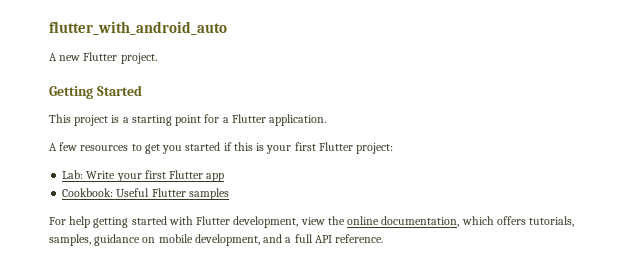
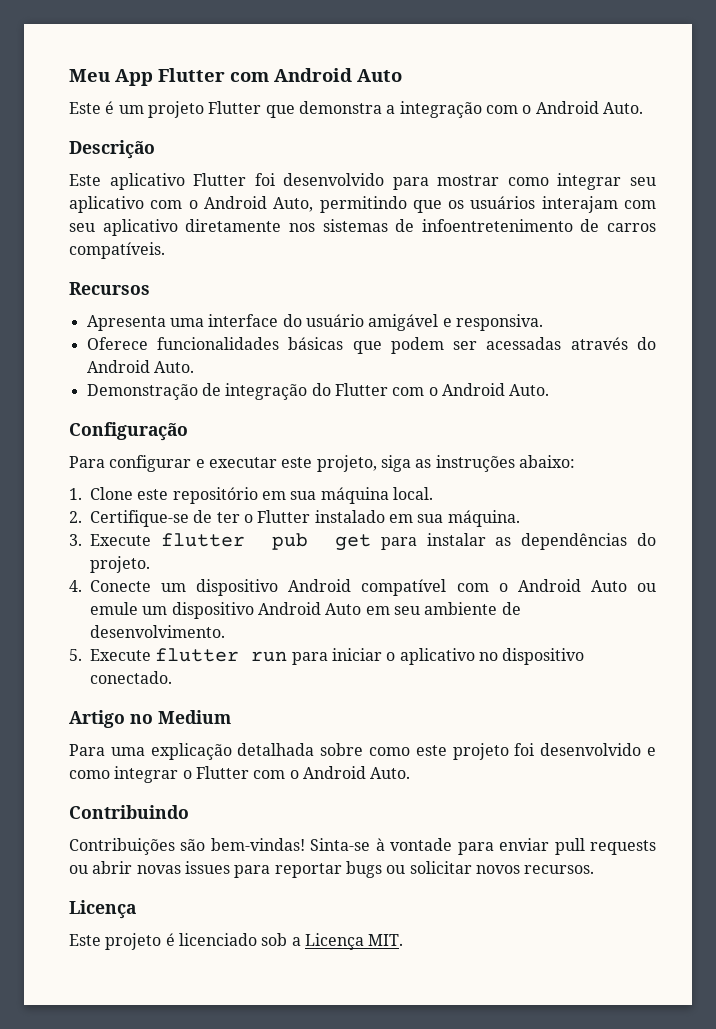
[49,21,227,35] [49,52,157,64] [49,85,142,99] [49,114,327,126] [49,142,394,154] [62,170,225,182] [62,188,229,200] [49,216,575,228] [49,234,384,246] flutter_with_android_auto // A new Flutter project. // Getting Started // This project is a starting point for a Flutter application. // A few resources to get you started if this is your first Flutter project: // Lab: Write your first Flutter app // Cookbook: Useful Flutter samples // For help getting started with Flutter development, view the online documentation, which offers tutorials, samples, guidance on mobile development, and a full API reference. -> [69,68,402,86] [69,101,643,118] [69,140,155,159] [69,173,656,190] [69,196,656,213] [69,219,656,236] [69,242,165,259] [69,282,150,295] [86,314,543,331] [86,337,656,354] [86,360,194,373] [86,383,550,400] [69,422,188,441] [69,455,575,472] [69,487,433,504] [69,510,520,527] [69,533,656,551] [90,556,150,573] [69,579,656,596] [90,602,521,619] [90,625,225,638] [69,648,585,665] [90,671,172,684] [69,710,231,728] [69,743,656,760] [69,766,411,783] [69,805,189,819] [69,838,657,855] [69,861,595,878] [69,900,136,919] [69,933,404,950] Meu App Flutter com Android Auto // Este é um projeto Flutter que demonstra a integração com o Android Auto. // Descrição // Este aplicativo Flutter foi desenvolvido para mostrar como integrar seu aplicativo com o Android Auto, permitindo que os usuários interajam com seu aplicativo diretamente nos sistemas de infoentretenimento de carros compatíveis. // Recursos // Apresenta uma interface do usuário amigável e responsiva. // Oferece funcionalidades básicas que podem ser acessadas através do Android Auto. // Demonstração de integração do Flutter com o Android Auto. // Configuração // Para configurar e executar este projeto, siga as instruções abaixo: // 1. Clone este repositório em sua máquina local. // 2. Certifique-se de ter o Flutter instalado em sua máquina. // 3. Execute flutter pub get para instalar as dependências do projeto. // 4. Conecte um dispositivo Android compatível com o Android Auto ou emule um dispositivo Android Auto em seu ambiente de desenvolvimento. // 5. Execute flutter run para iniciar o aplicativo no dispositivo conectado. // Artigo no Medium // Para uma explicação detalhada sobre como este projeto foi desenvolvido e como integrar o Flutter com o Android Auto. // Contribuindo // Contribuições são bem-vindas! Sinta-se à vontade para enviar pull requests ou abrir novas issues para reportar bugs ou solicitar novos recursos. // Licença // Este projeto é licenciado sob a Licença MIT.

